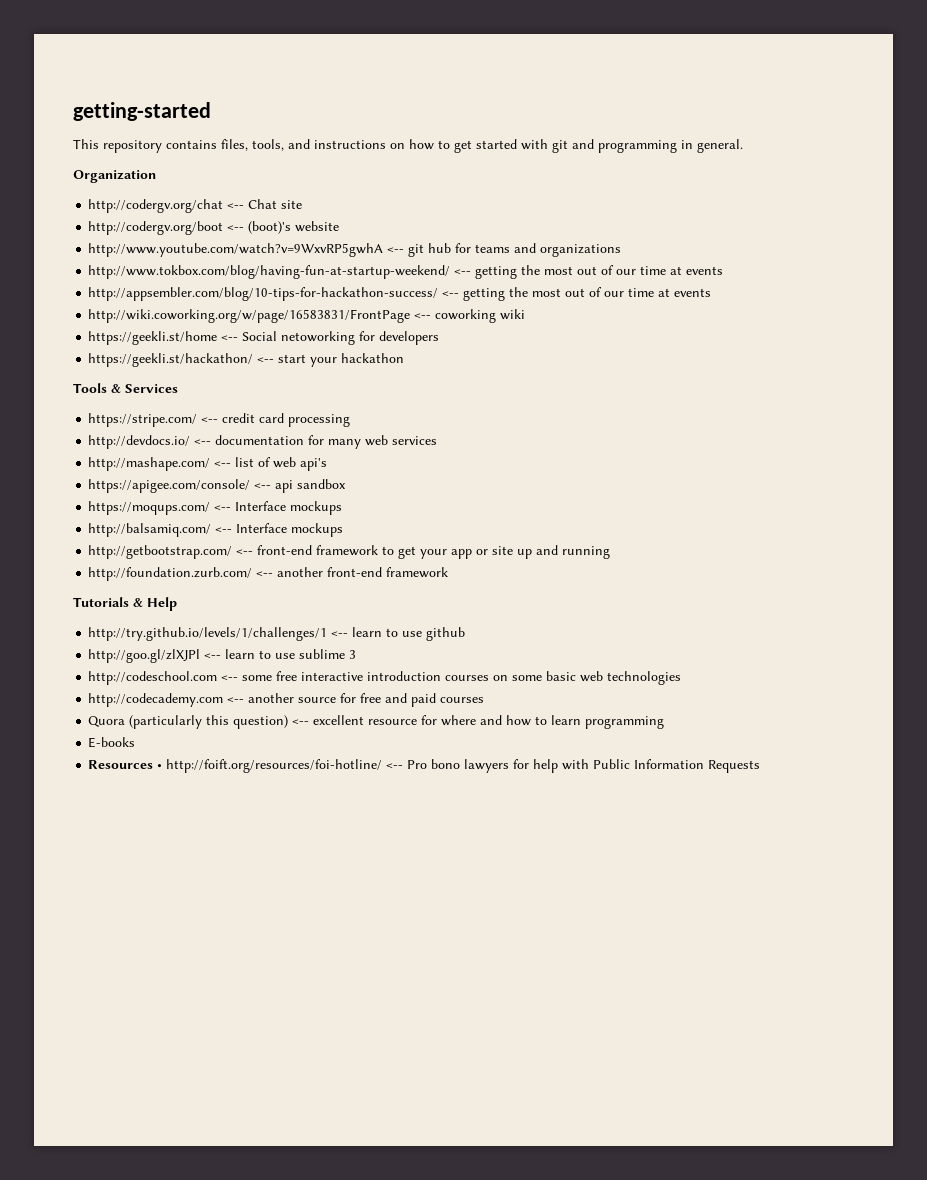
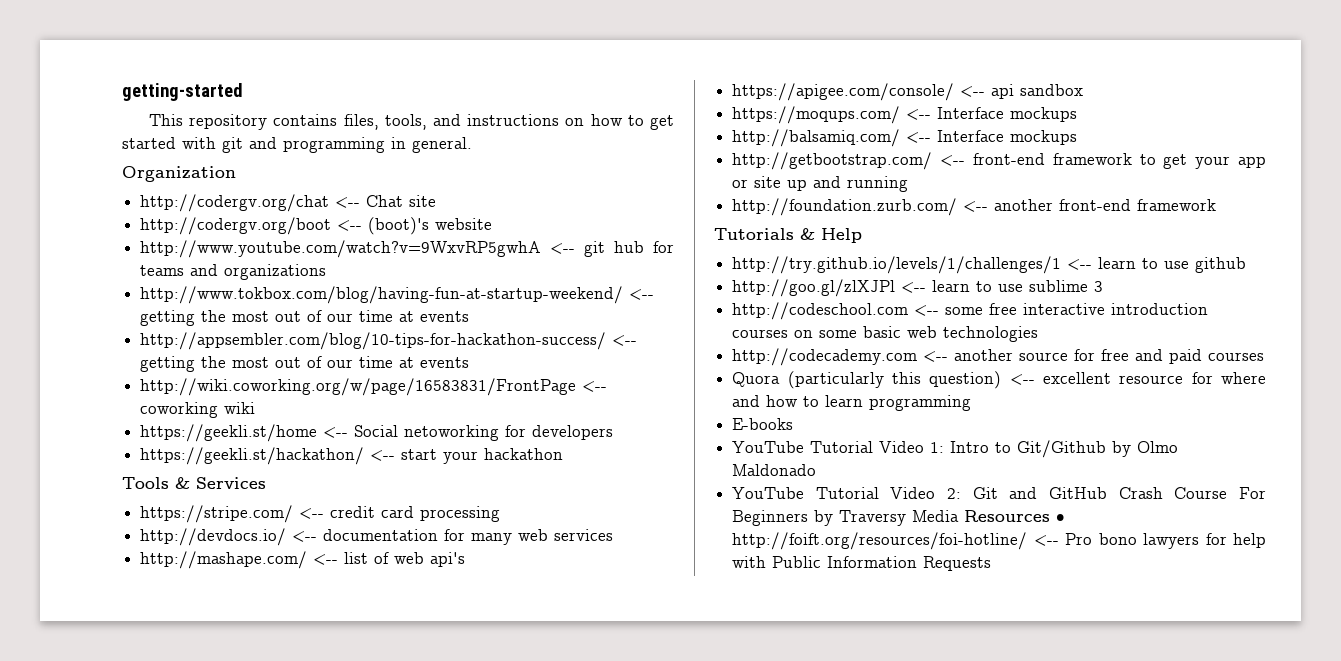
(136, 742) none -> [732,440,1179,458] [732,464,817,476] [732,487,1266,499] [732,510,960,526] YouTube Tutorial Video 1: Intro to Git/Github by Olmo Maldonado // YouTube Tutorial Video 2: Git and GitHub Crash Course For Beginners by Traversy Media

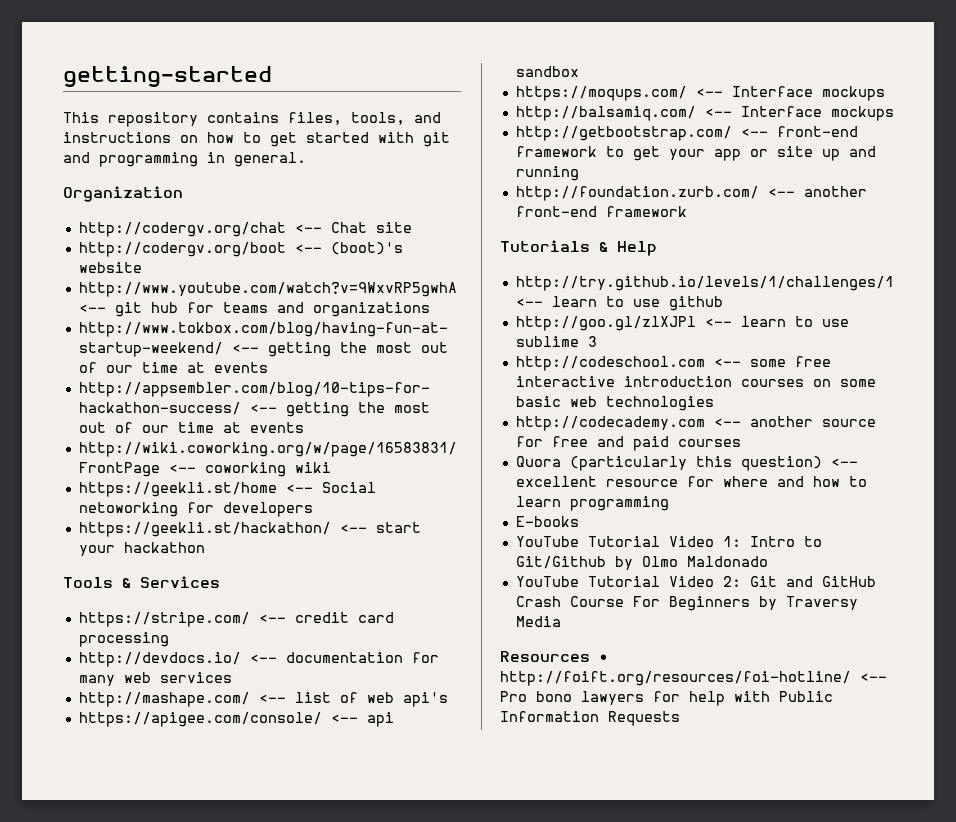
(960, 516) none -> (561, 621) //

